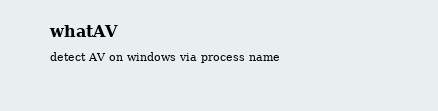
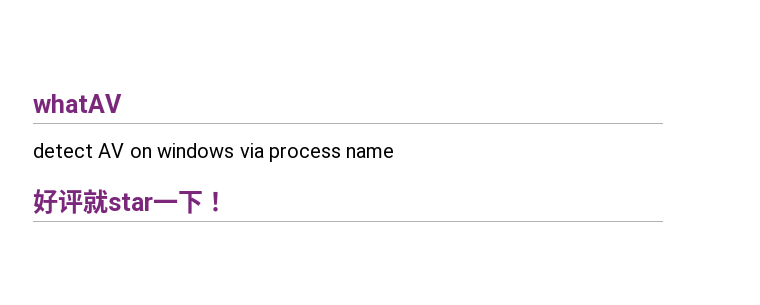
(280, 58) none -> [33,189,228,214] // 好评就star一下！

